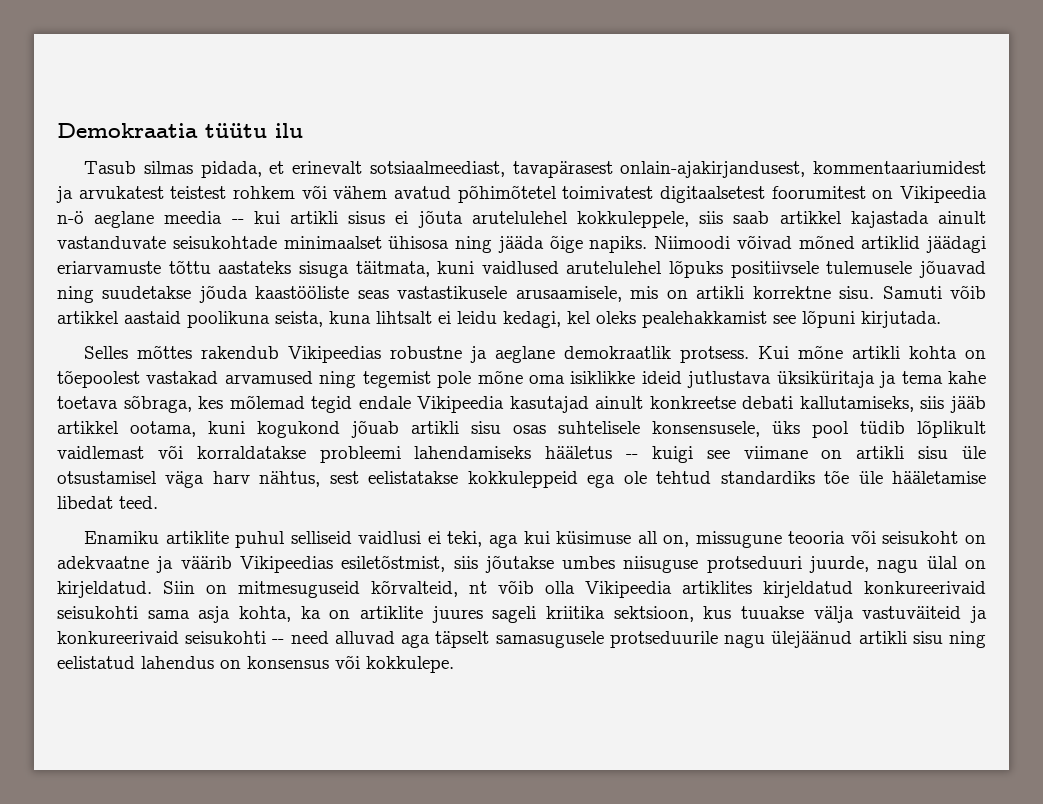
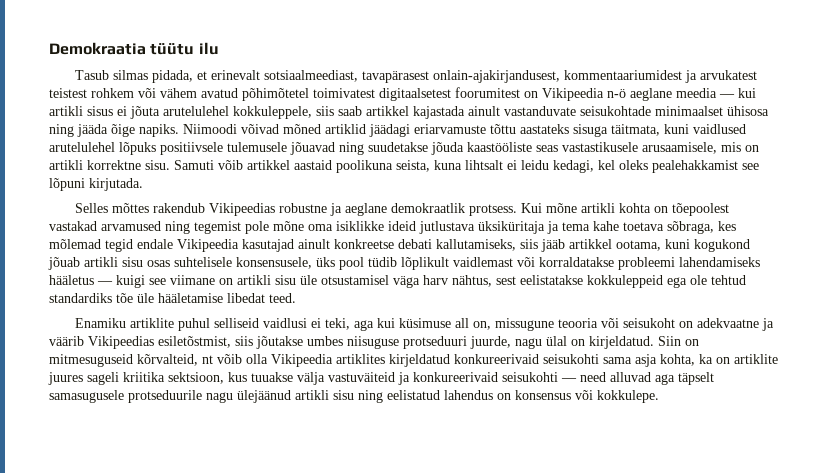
[231,219,244,224] -- -> [719,94,735,98] —
[626,454,639,459] -- -> [97,281,113,285] —
[272,639,285,644] -- -> [561,378,577,382] —

